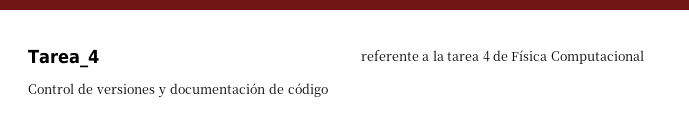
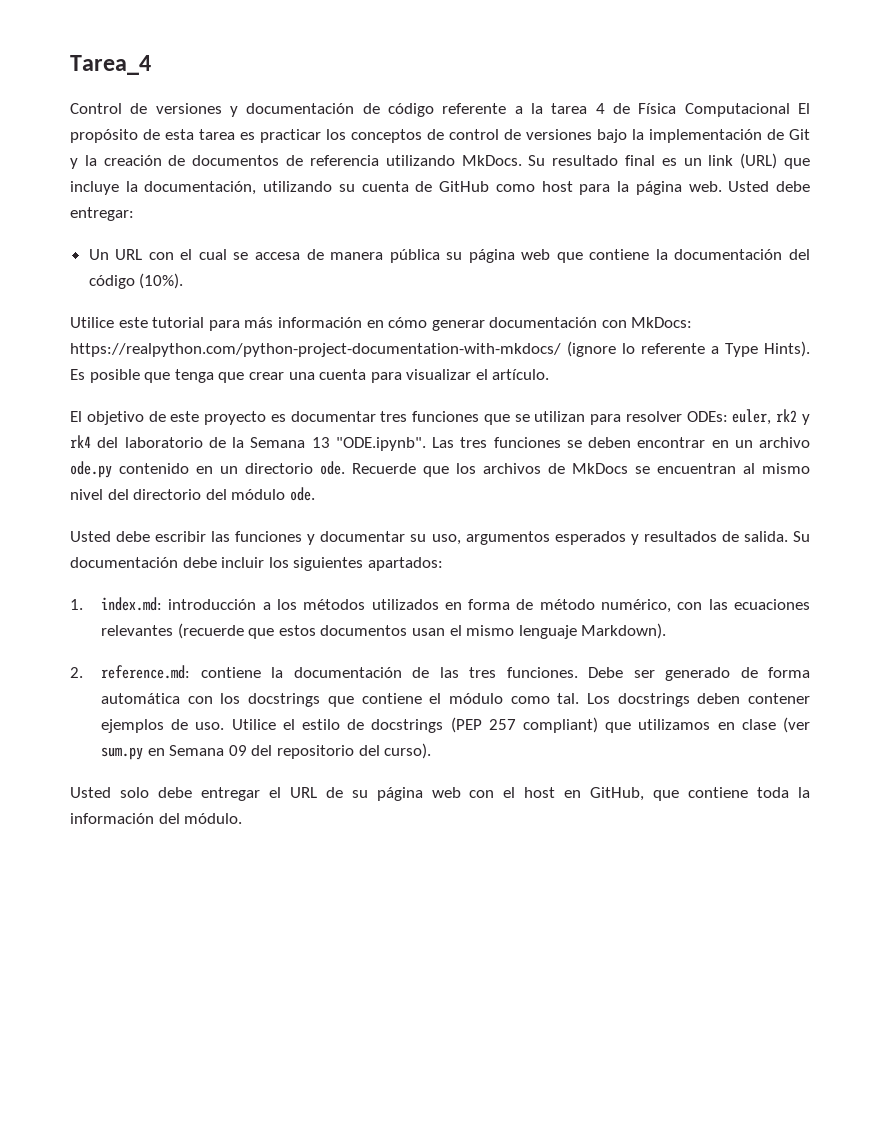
(644, 57) none -> [798,103,811,114] [70,129,810,143] [70,153,810,169] [70,181,811,195] [70,207,134,221] [88,249,810,263] [88,273,184,289] [70,317,693,331] [70,341,810,357] [70,369,550,383] [70,409,810,425] [70,435,810,451] [70,461,810,478] [70,487,315,501] [70,531,811,545] [70,557,443,571] [70,597,810,613] [101,623,667,639] [70,665,811,681] [101,693,810,707] [101,717,811,733] [101,743,432,760] [70,787,811,801] [70,813,243,824] El propósito de esta tarea es practicar los conceptos de control de versiones bajo la implementación de Git y la creación de documentos de referencia utilizando MkDocs. Su resultado final es un link (URL) que incluye la documentación, utilizando su cuenta de GitHub como host para la página web. Usted debe entregar: // Un URL con el cual se accesa de manera pública su página web que contiene la documentación del código (10%). // Utilice este tutorial para más información en cómo generar documentación con MkDocs: https://realpython.com/python-project-documentation-with-mkdocs/ (ignore lo referente a Type Hints). Es posible que tenga que crear una cuenta para visualizar el artículo. // El objetivo de este proyecto es documentar tres funciones que se utilizan para resolver ODEs: euler, rk2 y rk4 del laboratorio de la Semana 13 "ODE.ipynb". Las tres funciones se deben encontrar en un archivo ode.py contenido en un directorio ode. Recuerde que los archivos de MkDocs se encuentran al mismo nivel del directorio del módulo ode. // Usted debe escribir las funciones y documentar su uso, argumentos esperados y resultados de salida. Su documentación debe incluir los siguientes apartados: // 1. index.md: introducción a los métodos utilizados en forma de método numérico, con las ecuaciones relevantes (recuerde que estos documentos usan el mismo lenguaje Markdown). // 2. reference.md: contiene la documentación de las tres funciones. Debe ser generado de forma automática con los docstrings que contiene el módulo como tal. Los docstrings deben contener ejemplos de uso. Utilice el estilo de docstrings (PEP 257 compliant) que utilizamos en clase (ver sum.py en Semana 09 del repositorio del curso). // Usted solo debe entregar el URL de su página web con el host en GitHub, que contiene toda la información del módulo.

